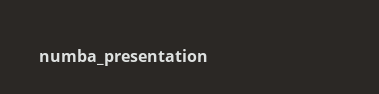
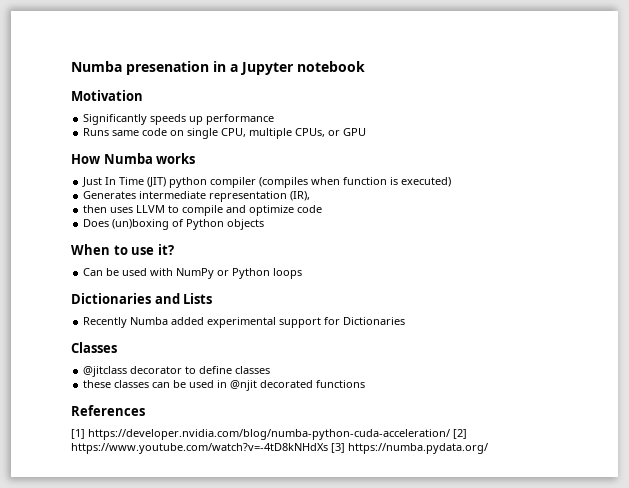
[39,49,208,66] numba_presentation -> [71,61,365,75] [71,90,143,101] [83,114,275,125] [83,128,367,139] [71,153,196,164] [82,177,452,188] [83,191,311,202] [83,205,323,216] [83,219,265,230] [71,244,174,255] [83,268,303,279] [71,293,213,304] [83,317,406,328] [71,342,117,353] [83,366,271,377] [83,380,366,391] [71,405,145,416] [71,429,467,440] [71,443,488,454] Numba presenation in a Jupyter notebook // Motivation // Significantly speeds up performance // Runs same code on single CPU, multiple CPUs, or GPU // How Numba works // Just In Time (JIT) python compiler (compiles when function is executed) // Generates intermediate representation (IR), // then uses LLVM to compile and optimize code // Does (un)boxing of Python objects // When to use it? // Can be used with NumPy or Python loops // Dictionaries and Lists // Recently Numba added experimental support for Dictionaries // Classes // @jitclass decorator to define classes // these classes can be used in @njit decorated functions // References // [1] https://developer.nvidia.com/blog/numba-python-cuda-acceleration/ [2] https://www.youtube.com/watch?v=-4tD8kNHdXs [3] https://numba.pydata.org/

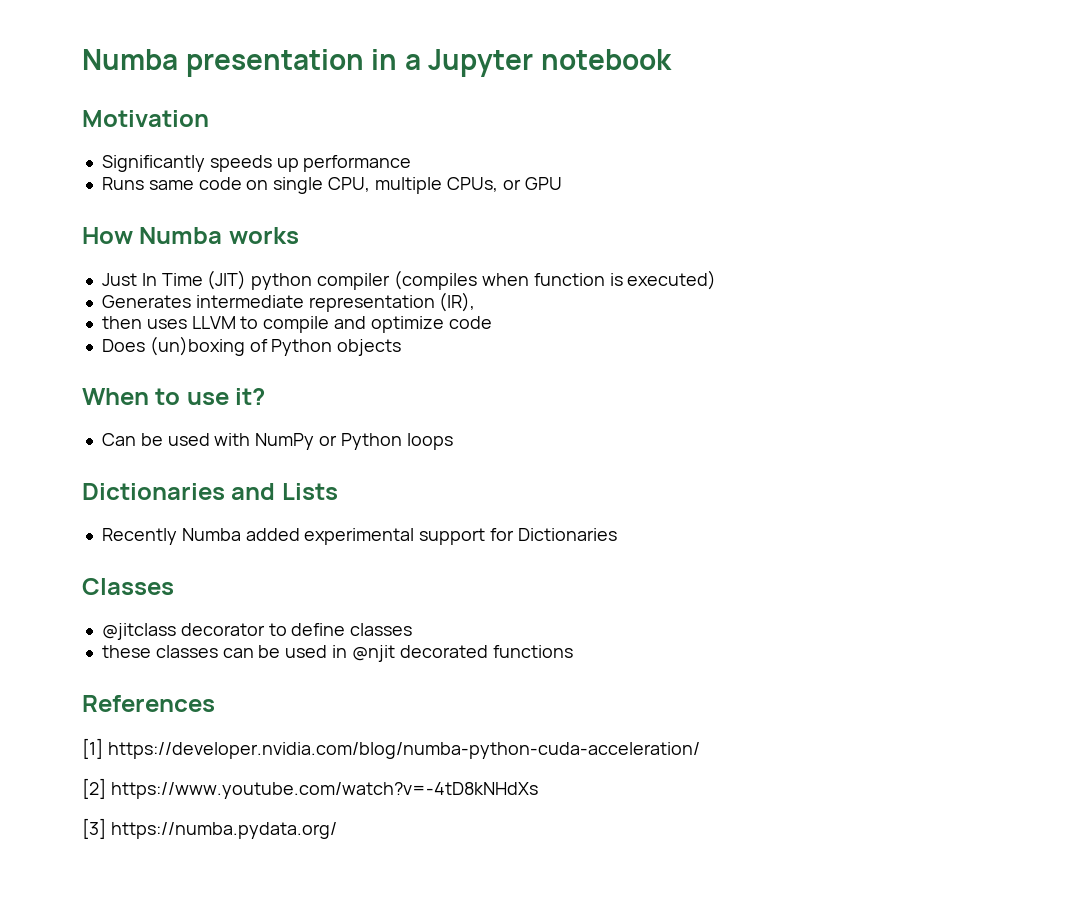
[71,61,209,75] Numba presenation -> [82,49,364,77] Numba presentation
(450, 434) none -> (700, 750) //
(328, 448) none -> (538, 790) //

